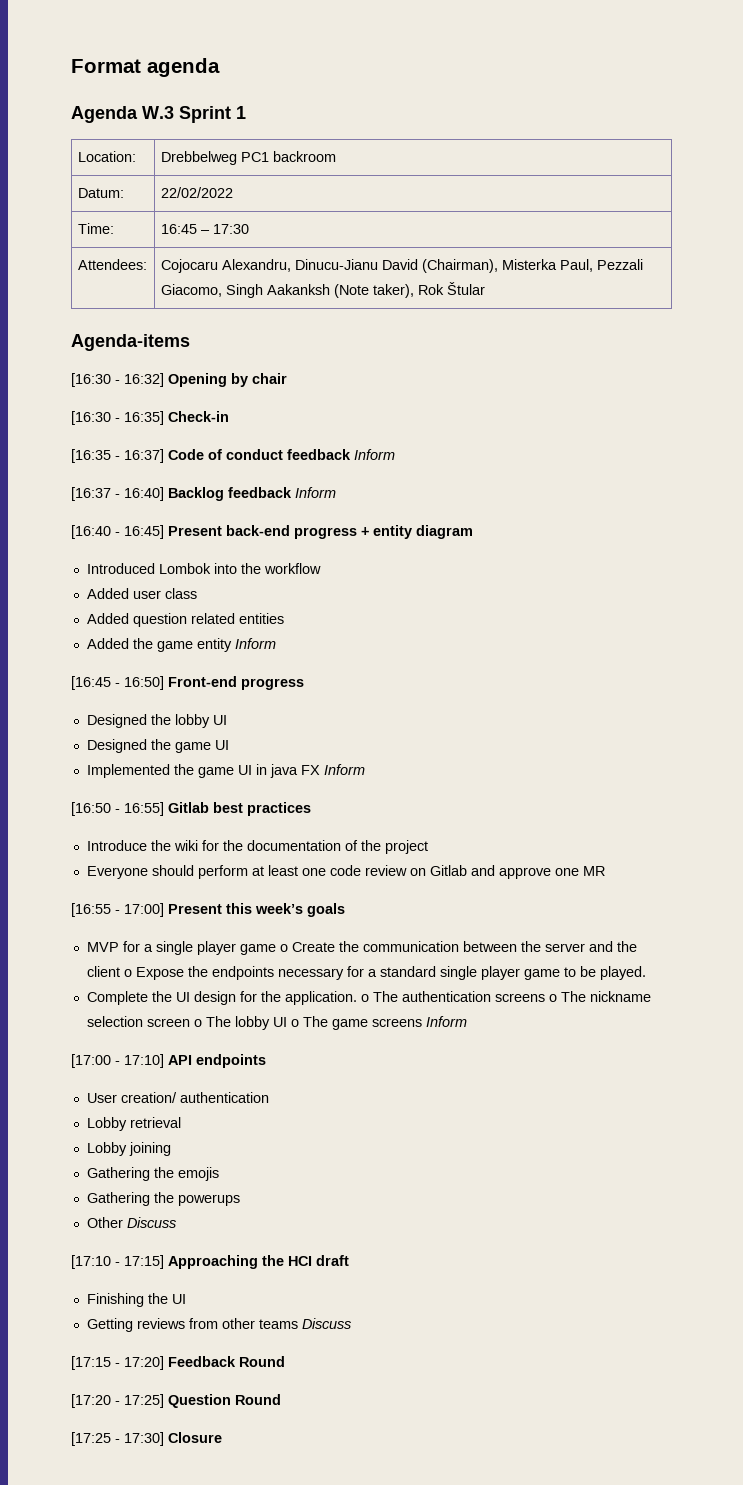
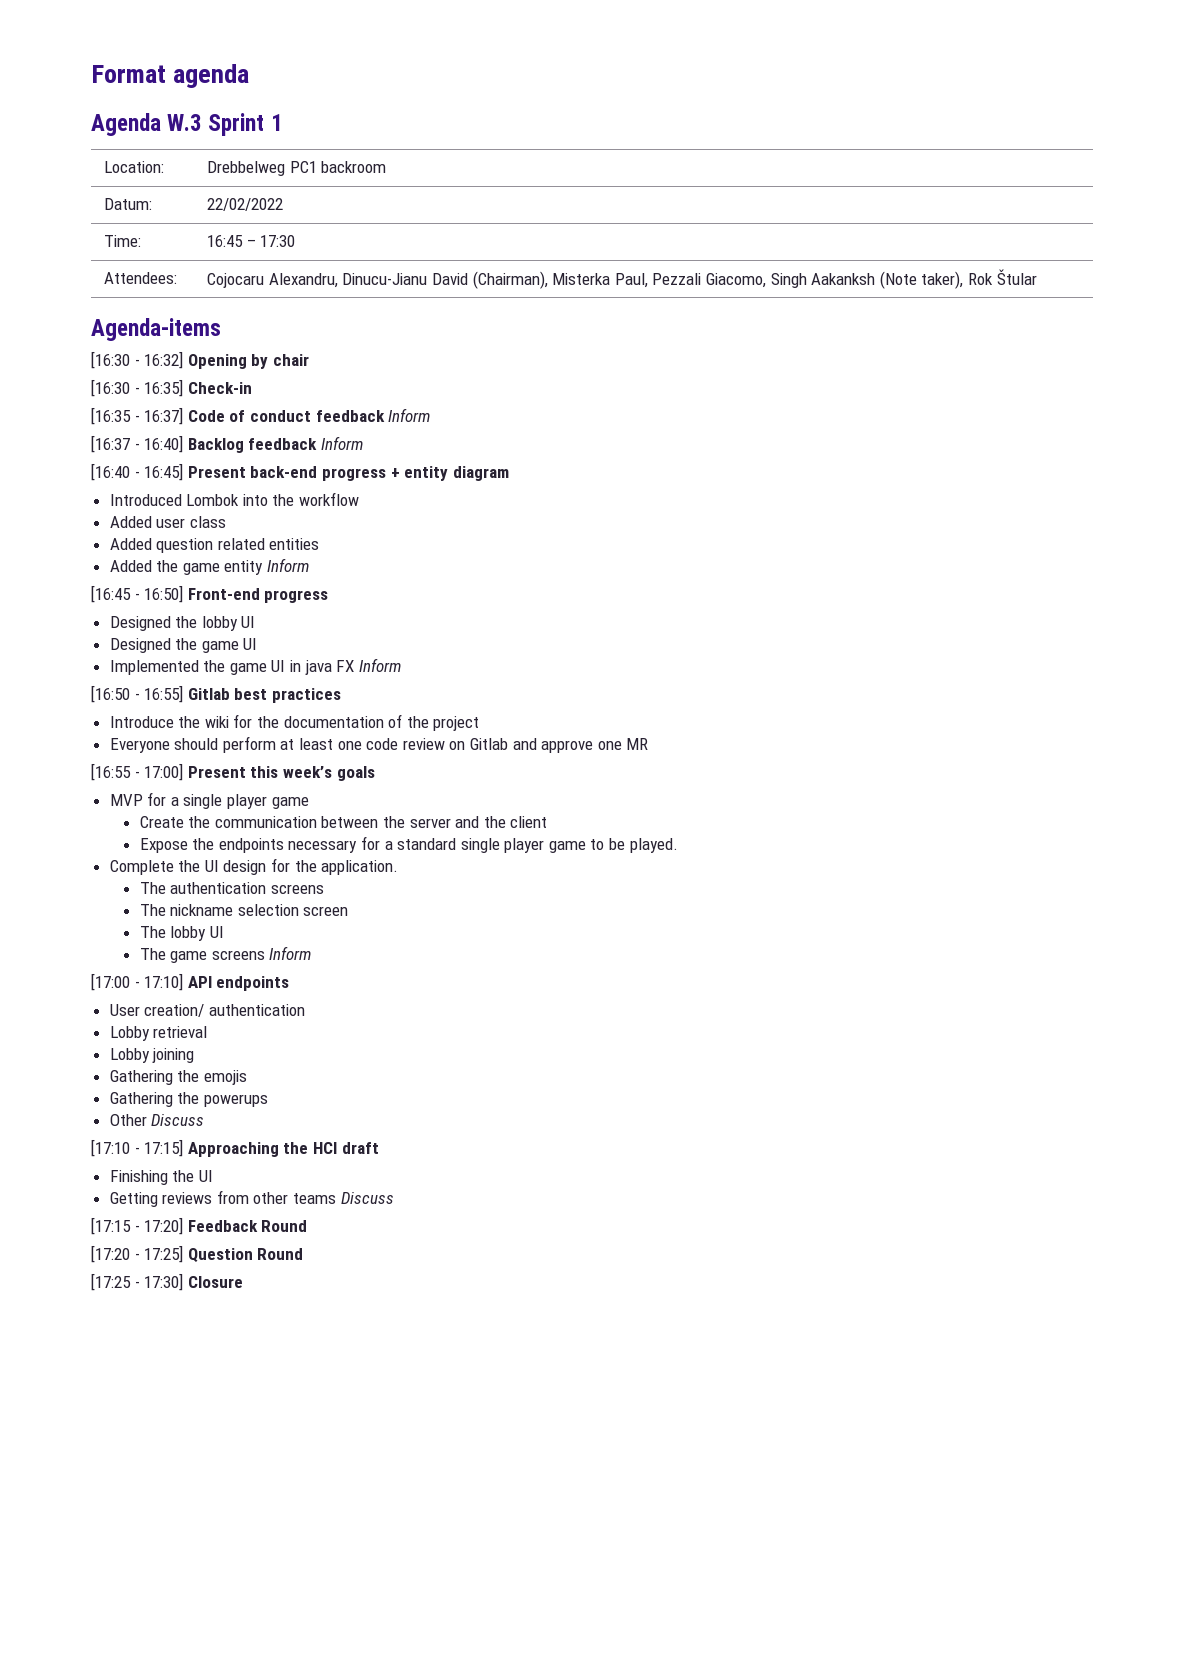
[279,944,288,952] o -> (309, 803) //
[123,969,132,977] o -> (548, 822) //
[360,994,369,1002] o -> (399, 867) //
[548,994,557,1002] o -> (324, 889) //
[193,1019,202,1027] o -> (349, 911) //
[290,1019,299,1027] o -> (224, 932) //

